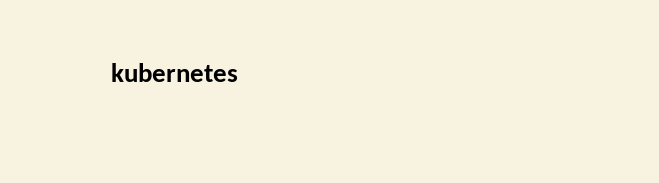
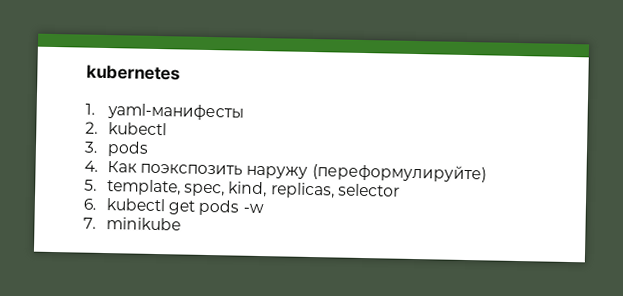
(238, 72) none -> [85,103,244,121] [85,121,167,136] [84,141,149,157] [84,160,487,183] [84,179,400,199] [83,198,264,216] [83,217,181,231] // 1. yaml-манифесты // 2. kubectl // 3. pods // 4. Как поэкспозить наружу (переформулируйте) // 5. template, spec, kind, replicas, selector // 6. kubectl get pods -w // 7. minikube

